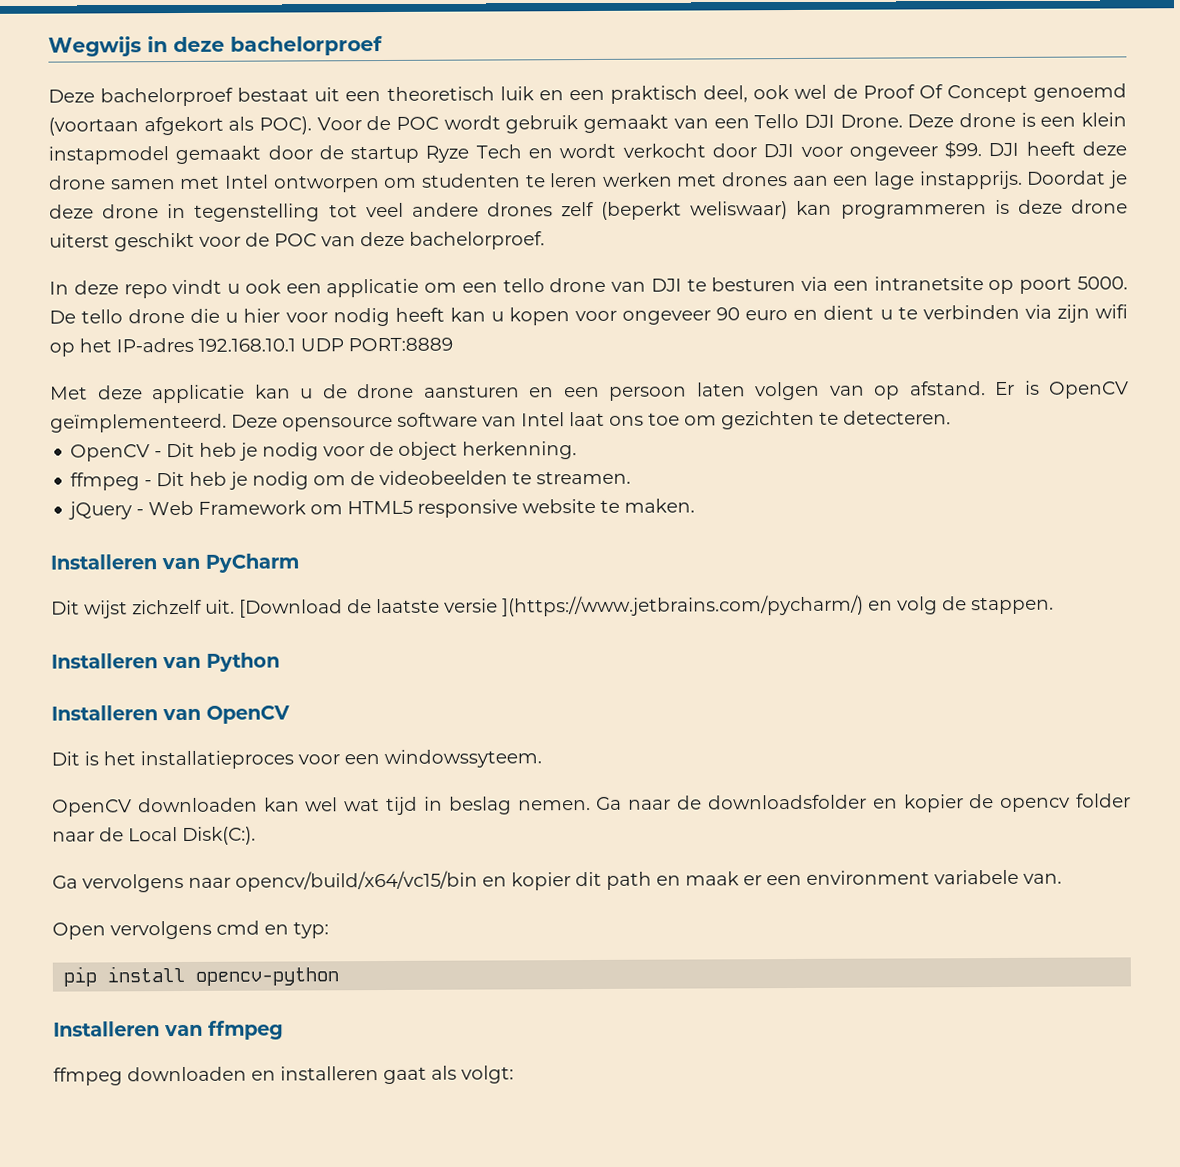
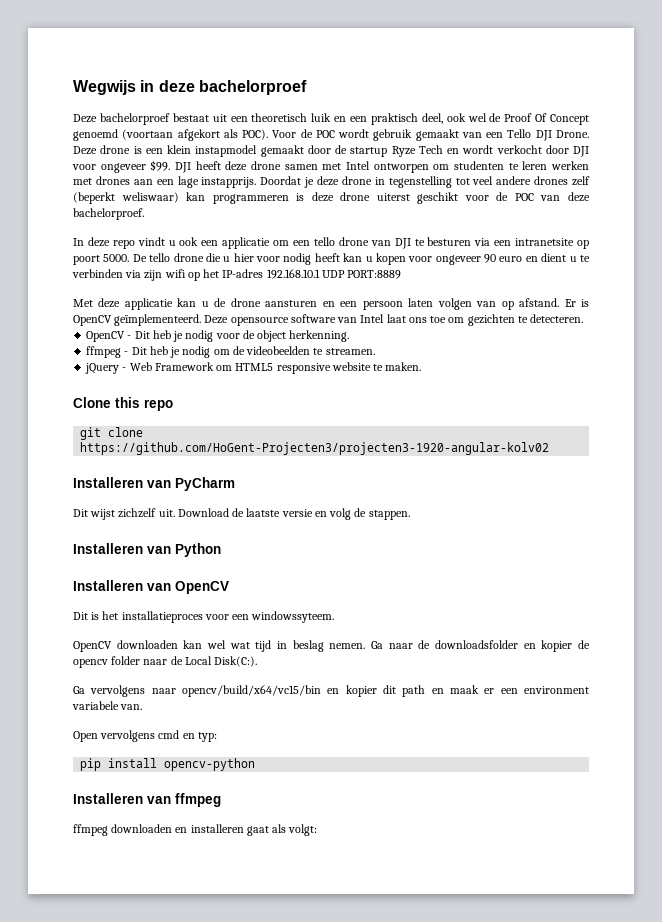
(696, 505) none -> [73,397,173,411] [80,427,144,440] [80,442,550,455] // Clone this repo // git clone https://github.com/HoGent-Projecten3/projecten3-1920-angular-kolv02
[239,599,343,618] [Download -> [177,508,229,517] Download
[502,594,864,617] ](https://www.jetbrains.com/pycharm/) -> (313, 513) none

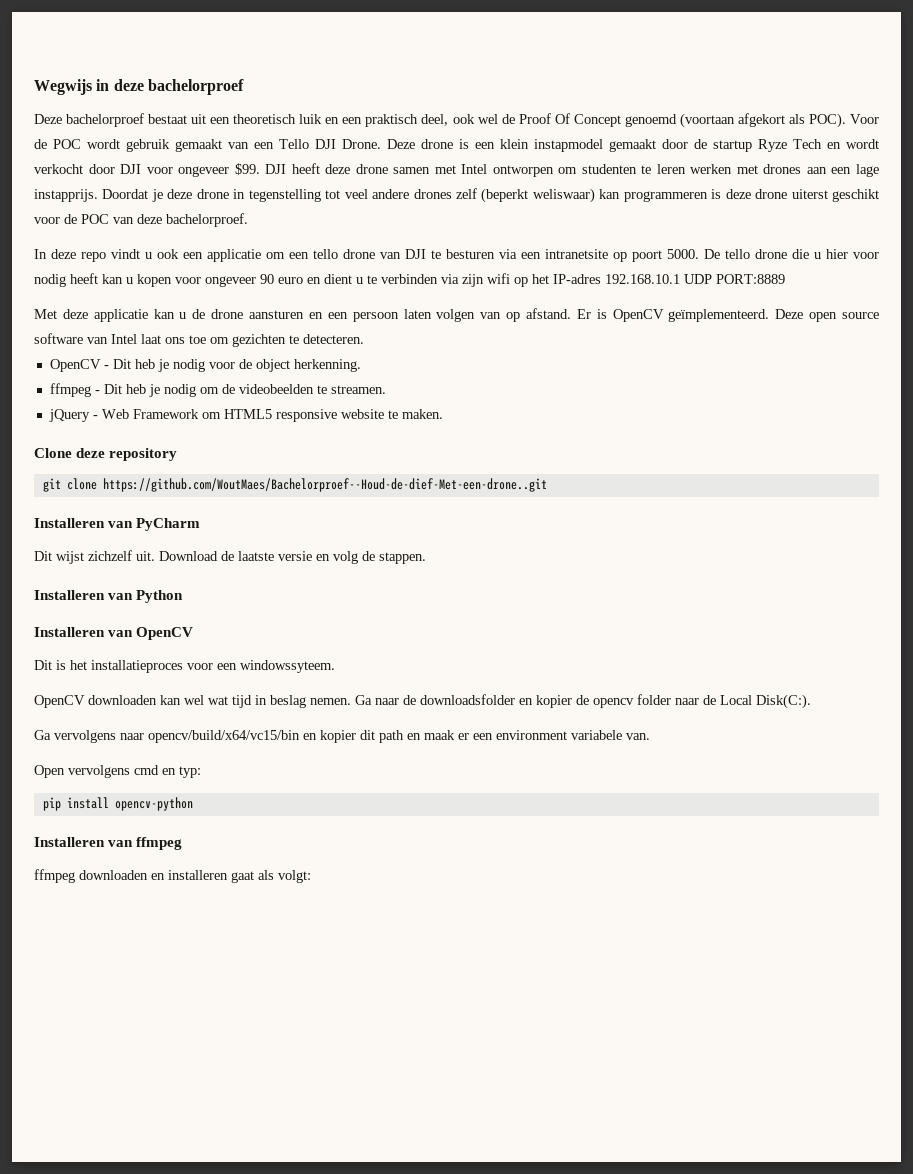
[230,317,289,326] opensource -> [809,312,880,322] open source
[115,397,173,411] this repo -> [76,448,178,461] deze repository
[80,442,550,455] https://github.com/HoGent-Projecten3/projecten3-1920-angular-kolv02 -> [102,478,547,492] https://github.com/WoutMaes/Bachelorproef--Houd-de-dief-Met-een-drone..git

